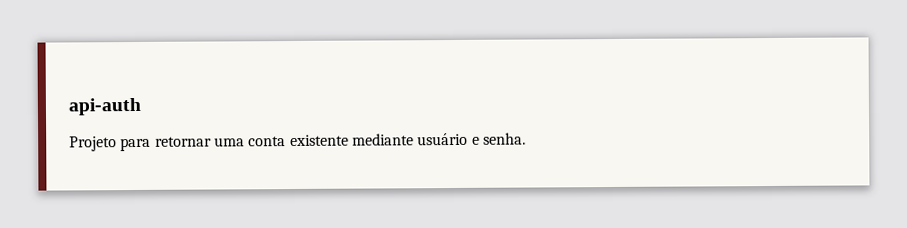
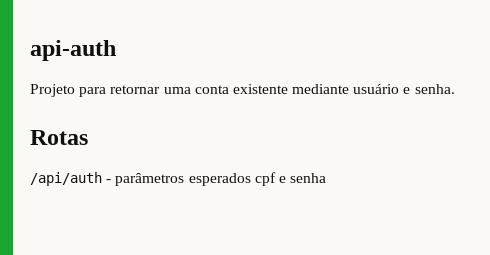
(526, 138) none -> [30,130,88,145] [30,172,327,186] // Rotas // /api/auth - parâmetros esperados cpf e senha

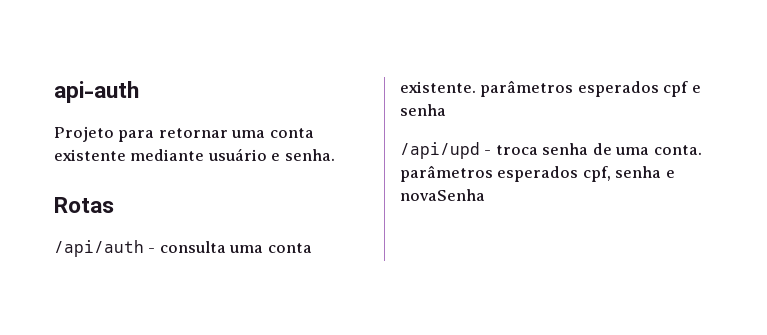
(112, 181) none -> [159,241,312,253] [400,81,476,93] consulta uma conta existente.
(327, 178) none -> [400,142,702,159] [400,165,675,182] [400,189,485,201] // /api/upd - troca senha de uma conta. parâmetros esperados cpf, senha e novaSenha

